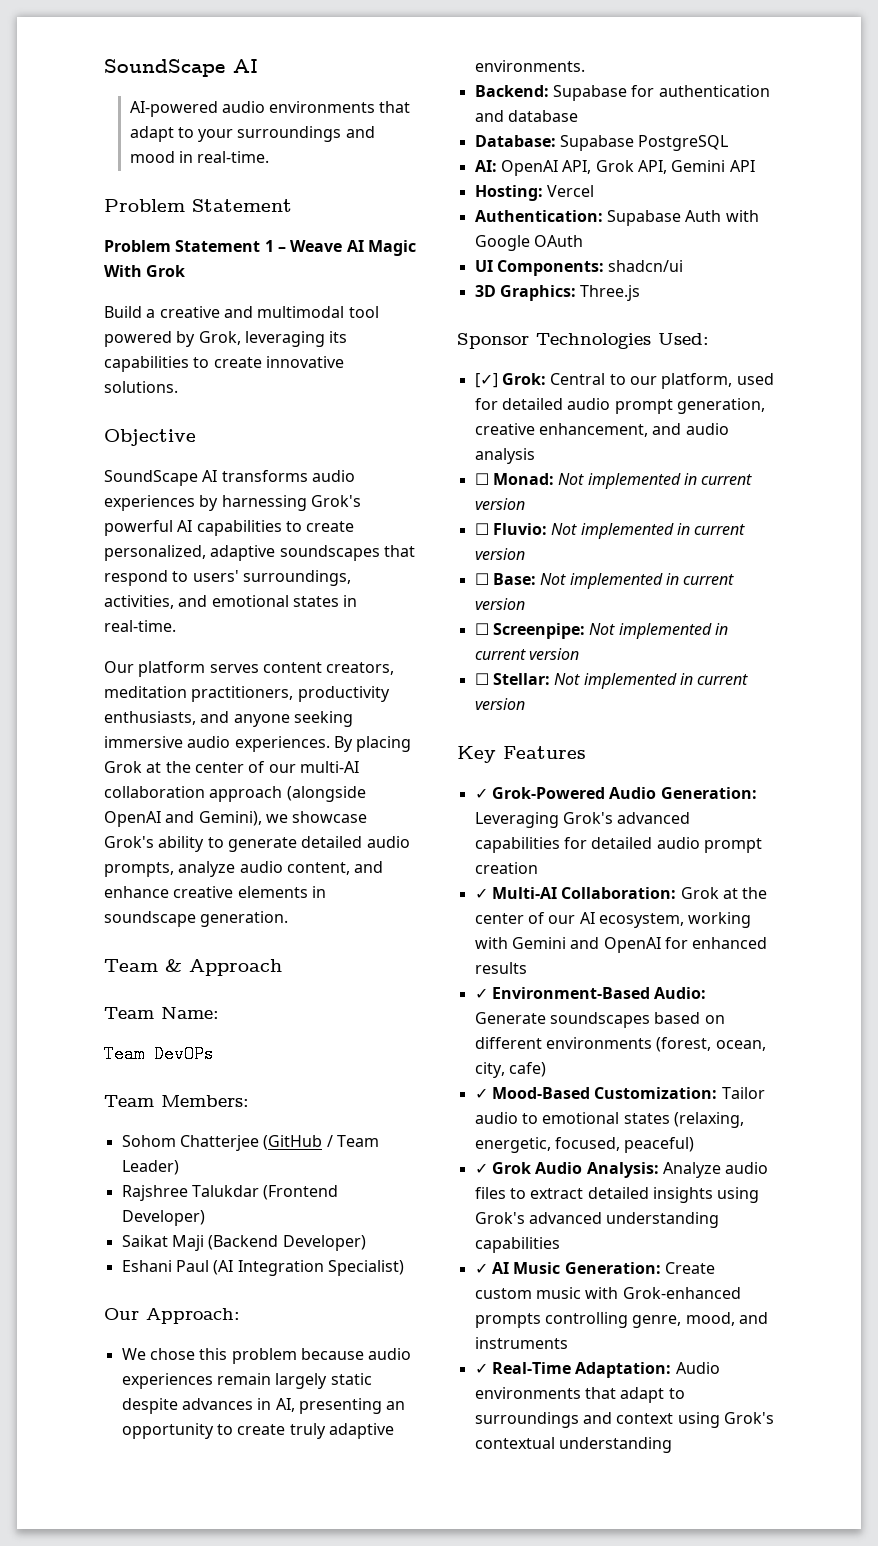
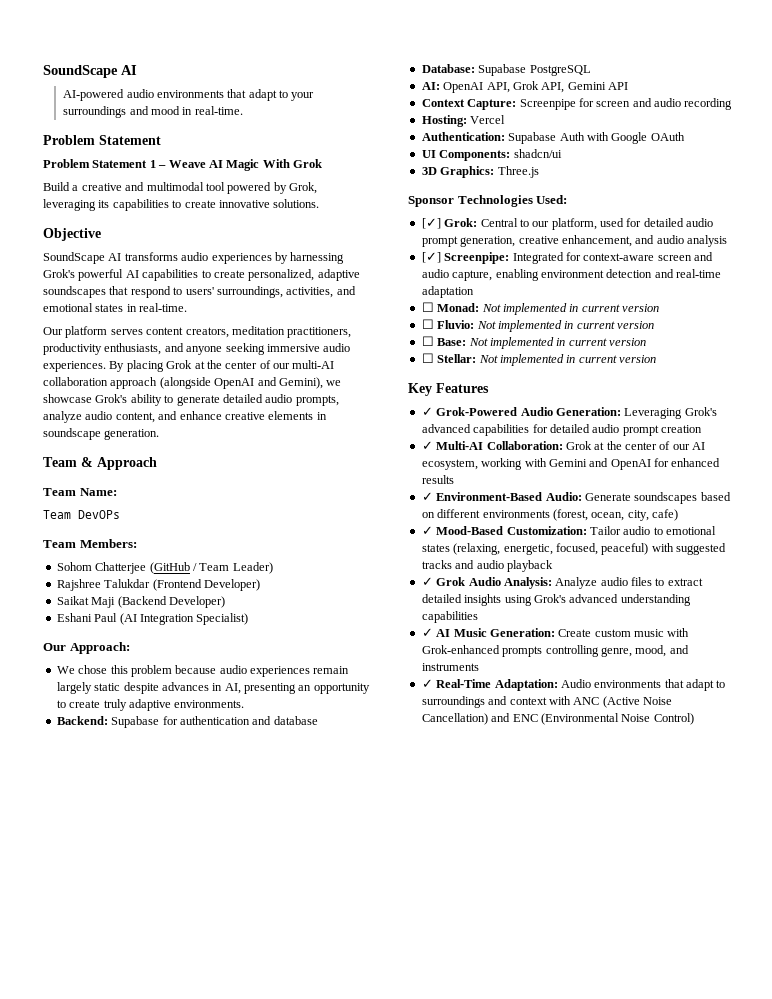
(755, 166) none -> [421,98,733,110] // Context Capture: Screenpipe for screen and audio recording
(535, 456) none -> [421,252,713,264] [421,269,721,281] [421,286,474,298] // [✓] Screenpipe: Integrated for context-aware screen and audio capture, enabling environment detection and real-time adaptation
[474,623,728,639] [474,648,579,660] // ☐ Screenpipe: Not implemented in current version -> (646, 342) none
(695, 1145) none -> [651,543,726,555] [421,560,553,572] with suggested tracks and audio playback
[677,1412,774,1428] [474,1437,672,1453] using Grok's contextual understanding -> [548,696,672,708] [421,713,694,725] with ANC (Active Noise Cancellation) and ENC (Environmental Noise Control)

